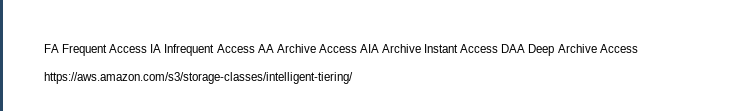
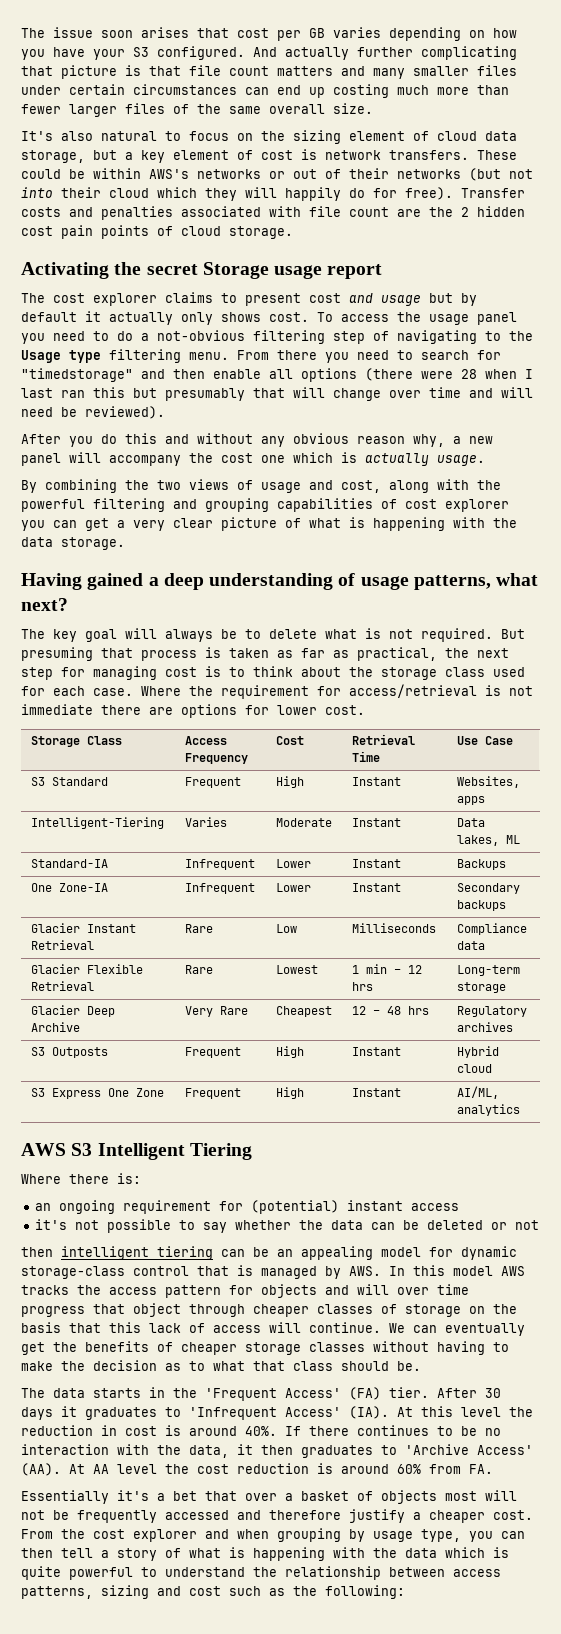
[44,44,638,56] [44,72,353,84] FA Frequent Access IA Infrequent Access AA Archive Access AIA Archive Instant Access DAA Deep Archive Access // https://aws.amazon.com/s3/storage-classes/intelligent-tiering/ -> [21,27,517,41] [21,46,517,60] [21,65,517,79] [21,84,509,98] [21,103,373,117] [21,130,517,144] [21,149,517,163] [21,168,533,181] [21,187,525,201] [21,206,525,220] [21,225,293,239] [21,262,383,279] [21,292,477,306] [21,311,517,325] [21,330,533,344] [21,349,501,363] [21,368,533,382] [21,387,533,401] [21,406,165,419] [21,433,493,447] [21,452,485,466] [21,479,501,493] [21,498,509,512] [21,517,517,531] [21,537,125,550] [21,573,539,590] [21,598,68,611] [21,628,525,642] [21,647,509,661] [21,666,525,680] [21,684,533,699] [21,704,365,718] [30,736,122,747] [184,736,227,745] [184,753,248,764] [275,736,304,745] [351,734,415,745] [351,751,380,762] [456,736,513,745] [30,777,108,786] [184,777,241,788] [275,776,304,788] [351,777,401,786] [456,776,520,788] [456,796,485,805] [30,817,164,829] [184,817,227,827] [275,818,332,827] [351,818,401,827] [456,818,485,827] [456,835,520,846] [30,859,108,868] [184,859,255,870] [275,859,311,868] [351,859,401,868] [456,859,506,870] [30,883,108,892] [184,883,255,894] [275,883,311,892] [351,883,401,892] [456,883,520,894] [456,900,506,911] [30,923,136,933] [30,940,94,950] [184,924,213,933] [275,924,297,933] [351,923,436,933] [456,923,527,935] [456,941,485,950] [30,964,143,974] [30,981,94,991] [184,965,213,974] [275,965,318,974] [351,964,422,974] [351,982,373,991] [456,965,520,976] [456,982,506,993] [30,1005,115,1017] [30,1022,80,1032] [184,1006,248,1017] [275,1006,332,1017] [351,1006,429,1015] [456,1006,527,1017] [456,1022,513,1032] [30,1047,108,1058] [184,1047,241,1058] [275,1046,304,1058] [351,1047,401,1056] [456,1046,499,1058] [456,1064,492,1073] [30,1088,164,1099] [184,1088,241,1099] [275,1087,304,1099] [351,1088,401,1097] [456,1086,499,1099] [456,1104,520,1116] [21,1143,252,1160] [21,1173,141,1184] [35,1200,460,1214] [35,1219,540,1233] [21,1246,517,1260] [21,1265,525,1279] [21,1284,469,1298] [21,1303,517,1317] [21,1322,525,1336] [21,1341,509,1355] [21,1360,421,1371] [21,1387,501,1401] [21,1406,533,1420] [21,1425,501,1436] [21,1444,533,1458] [21,1463,493,1476] [21,1490,517,1504] [21,1509,533,1523] [21,1528,525,1542] [21,1547,509,1561] [21,1566,501,1580] [21,1585,405,1599] The issue soon arises that cost per GB varies depending on how you have your S3 configured. And actually further complicating that picture is that file count matters and many smaller files under certain circumstances can end up costing much more than fewer larger files of the same overall size. // It's also natural to focus on the sizing element of cloud data storage, but a key element of cost is network transfers. These could be within AWS's networks or out of their networks (but not into their cloud which they will happily do for free). Transfer costs and penalties associated with file count are the 2 hidden cost pain points of cloud storage. // Activating the secret Storage usage report // The cost explorer claims to present cost and usage but by default it actually only shows cost. To access the usage panel you need to do a not-obvious filtering step of navigating to the Usage type filtering menu. From there you need to search for "timedstorage" and then enable all options (there were 28 when I last ran this but presumably that will change over time and will need be reviewed). // After you do this and without any obvious reason why, a new panel will accompany the cost one which is actually usage. // By combining the two views of usage and cost, along with the powerful filtering and grouping capabilities of cost explorer you can get a very clear picture of what is happening with the data storage. // Having gained a deep understanding of usage patterns, what next? // The key goal will always be to delete what is not required. But presuming that process is taken as far as practical, the next step for managing cost is to think about the storage class used for each case. Where the requirement for access/retrieval is not immediate there are options for lower cost. // Storage Class | Access Frequency | Cost | Retrieval Time | Use Case // S3 Standard | Frequent | High | Instant | Websites, apps // Intelligent-Tiering | Varies | Moderate | Instant | Data lakes, ML // Standard-IA | Infrequent | Lower | Instant | Backups // One Zone-IA | Infrequent | Lower | Instant | Secondary backups // Glacier Instant Retrieval | Rare | Low | Milliseconds | Compliance data // Glacier Flexible Retrieval | Rare | Lowest | 1 min – 12 hrs | Long-term storage // Glacier Deep Archive | Very Rare | Cheapest | 12 – 48 hrs | Regulatory archives // S3 Outposts | Frequent | High | Instant | Hybrid cloud // S3 Express One Zone | Frequent | High | Instant | AI/ML, analytics // AWS S3 Intelligent Tiering // Where there is: // an ongoing requirement for (potential) instant access // it's not possible to say whether the data can be deleted or not // then intelligent tiering can be an appealing model for dynamic storage-class control that is managed by AWS. In this model AWS tracks the access pattern for objects and will over time progress that object through cheaper classes of storage on the basis that this lack of access will continue. We can eventually get the benefits of cheaper storage classes without having to make the decision as to what that class should be. // The data starts in the 'Frequent Access' (FA) tier. After 30 days it graduates to 'Infrequent Access' (IA). At this level the reduction in cost is around 40%. If there continues to be no interaction with the data, it then graduates to 'Archive Access' (AA). At AA level the cost reduction is around 60% from FA. // Essentially it's a bet that over a basket of objects most will not be frequently accessed and therefore justify a cheaper cost. From the cost explorer and when grouping by usage type, you can then tell a story of what is happening with the data which is quite powerful to understand the relationship between access patterns, sizing and cost such as the following:

